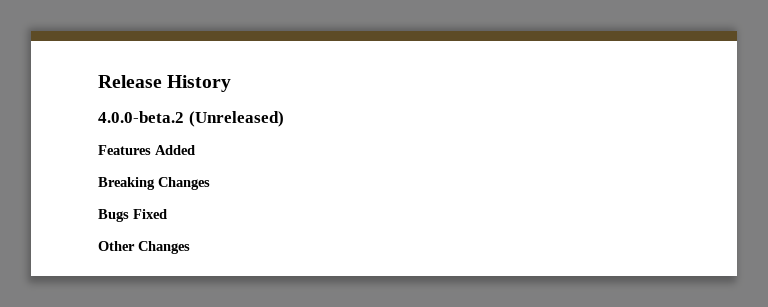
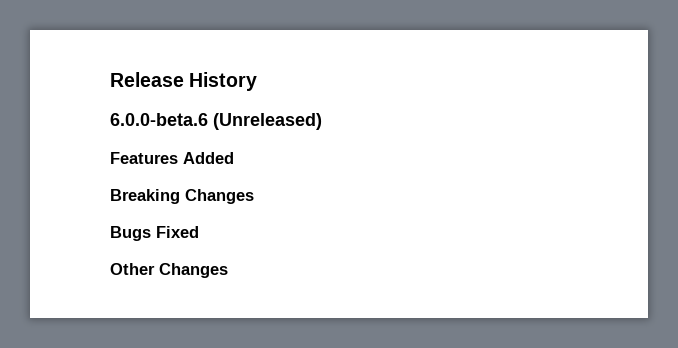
[98,111,184,123] 4.0.0-beta.2 -> [110,113,208,126] 6.0.0-beta.6

